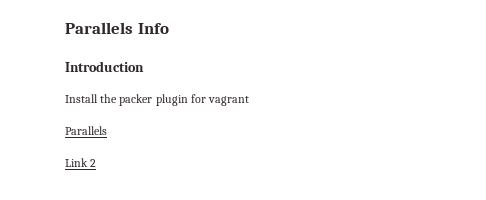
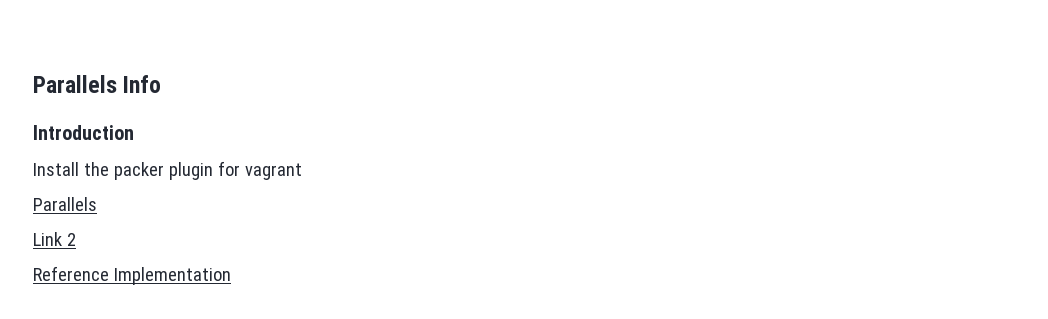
(97, 163) none -> [33,266,231,285] // Reference Implementation

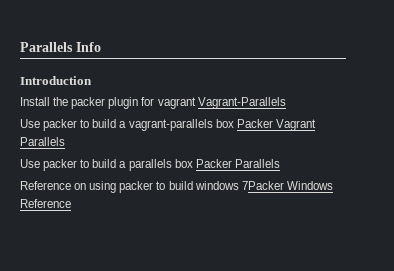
[33,197,97,211] [33,232,76,246] [33,266,231,285] // Parallels // Link 2 // Reference Implementation -> [197,97,286,109] [20,119,316,131] [20,137,65,146] [20,159,280,171] [20,181,333,193] [20,199,71,208] Vagrant-Parallels // Use packer to build a vagrant-parallels box Packer Vagrant Parallels // Use packer to build a parallels box Packer Parallels // Reference on using packer to build windows 7Packer Windows Reference

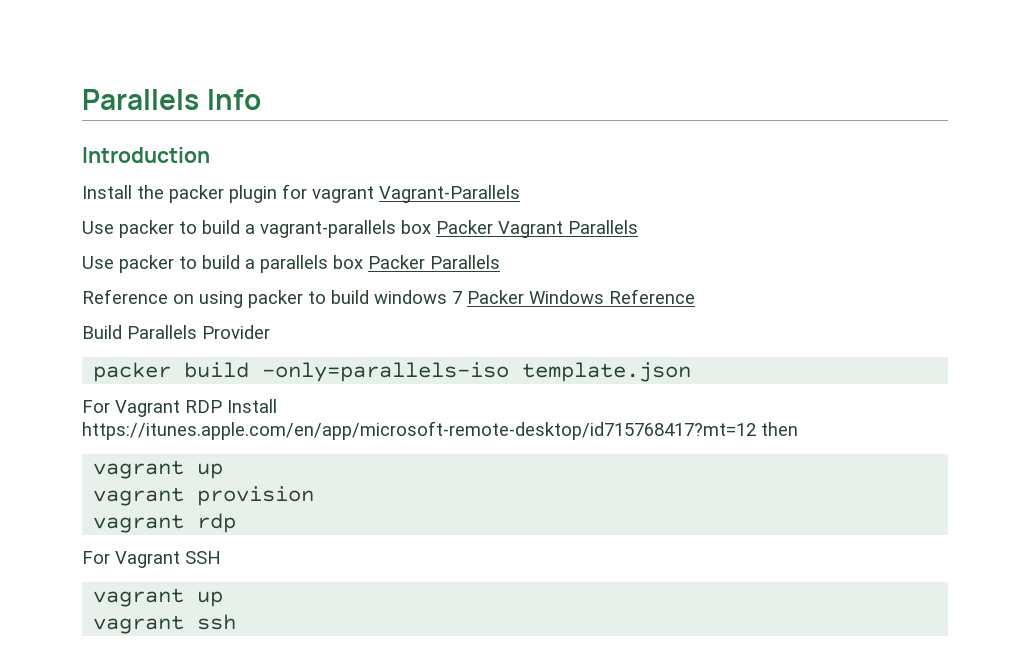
[241,181,284,190] 7Packer -> [452,290,524,304] 7 Packer
(71, 203) none -> [82,325,270,339] [93,362,692,382] [82,399,277,417] [82,421,798,440] [93,460,224,479] [93,486,315,506] [93,513,237,533] [82,551,221,568] [93,588,224,607] [93,614,237,634] // Build Parallels Provider // packer build -only=parallels-iso template.json // For Vagrant RDP Install https://itunes.apple.com/en/app/microsoft-remote-desktop/id715768417?mt=12 then // vagrant up // vagrant provision // vagrant rdp // For Vagrant SSH // vagrant up // vagrant ssh

